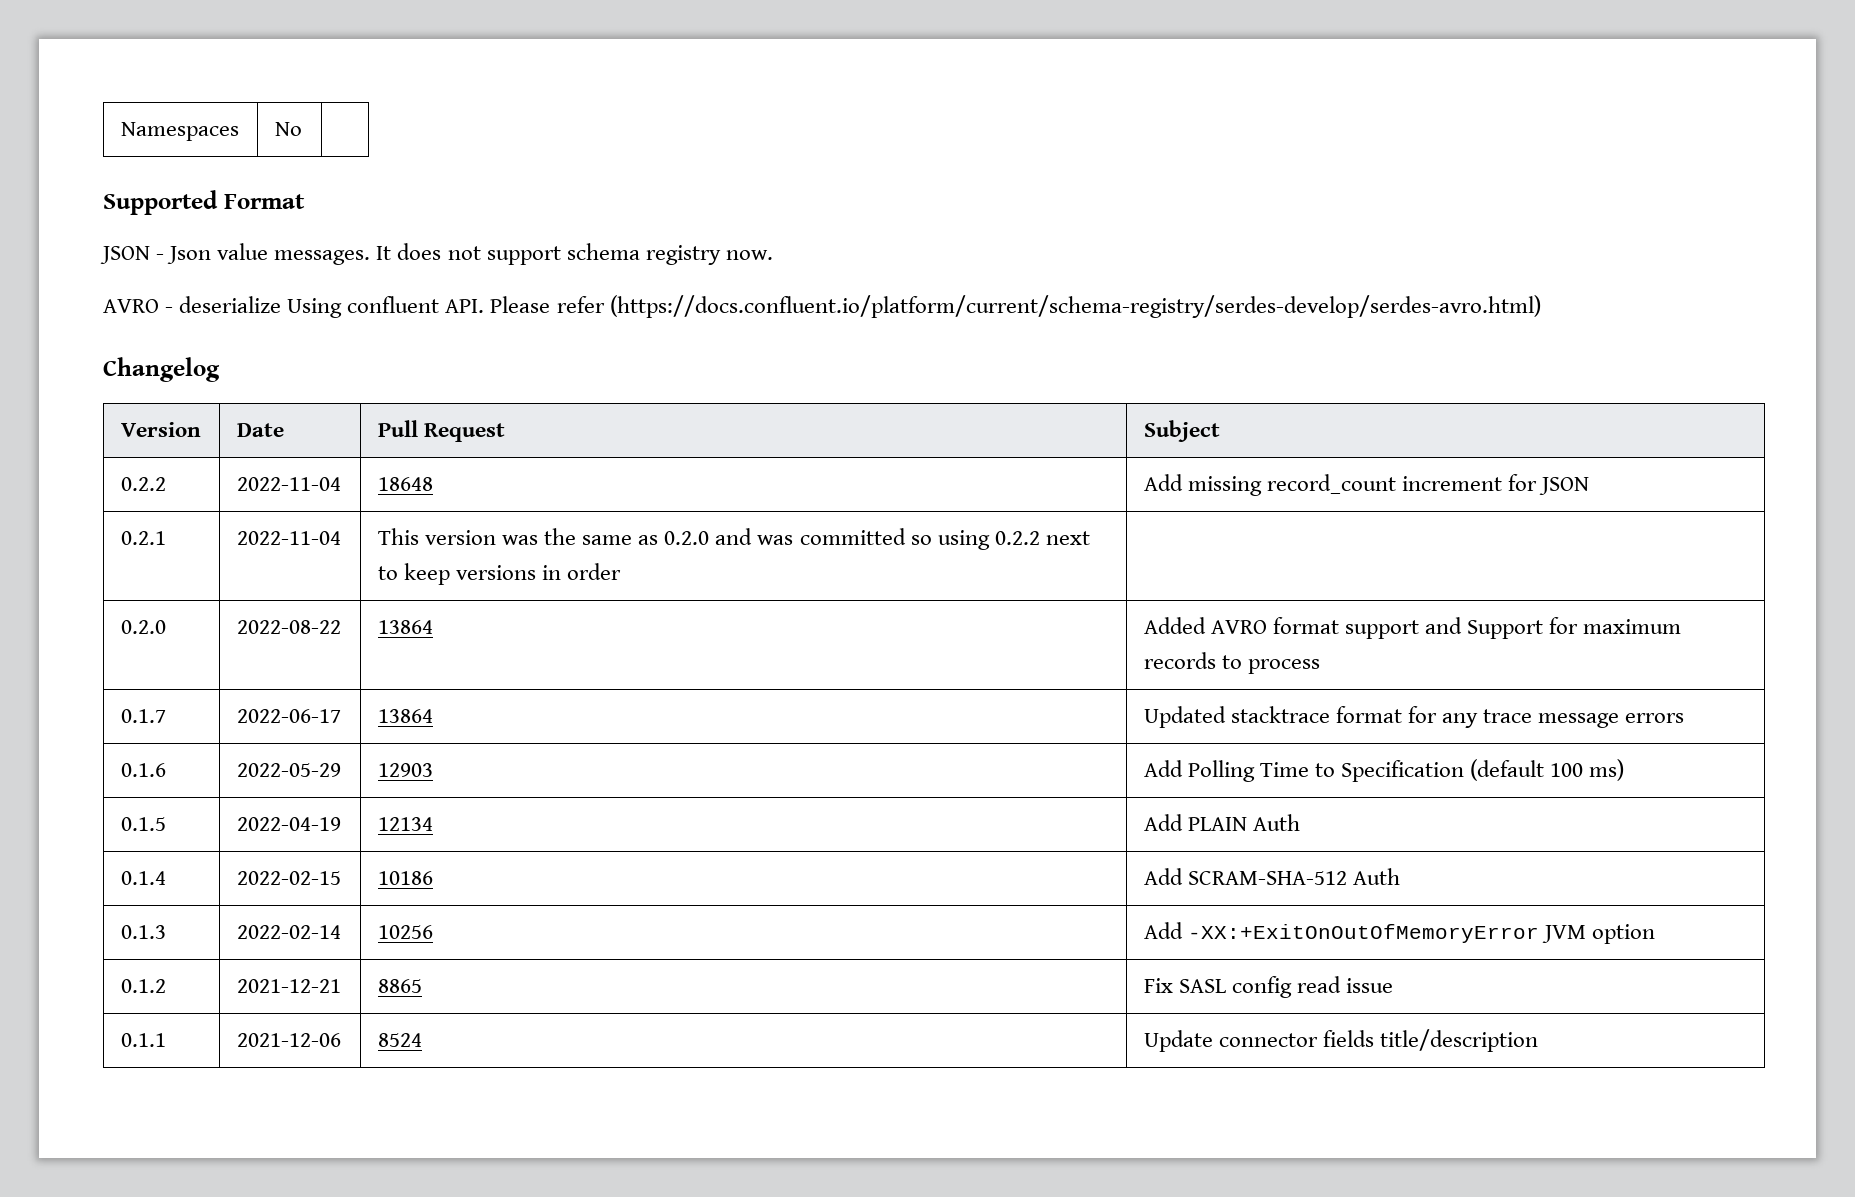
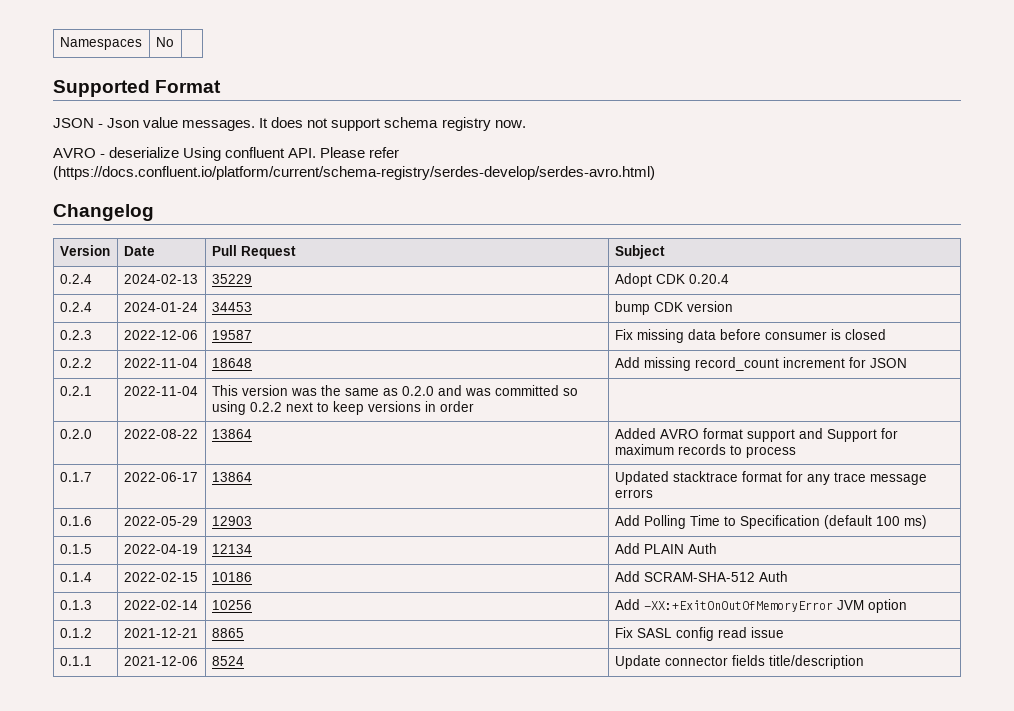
(1220, 431) none -> [59,274,92,284] [123,274,198,284] [211,274,252,284] [614,273,729,287] [59,302,92,312] [123,302,198,312] [211,302,252,312] [614,301,733,315] [59,330,92,340] [123,330,198,340] [211,330,252,340] [614,329,886,343] // 0.2.4 | 2024-02-13 | 35229 | Adopt CDK 0.20.4 // 0.2.4 | 2024-01-24 | 34453 | bump CDK version // 0.2.3 | 2022-12-06 | 19587 | Fix missing data before consumer is closed

